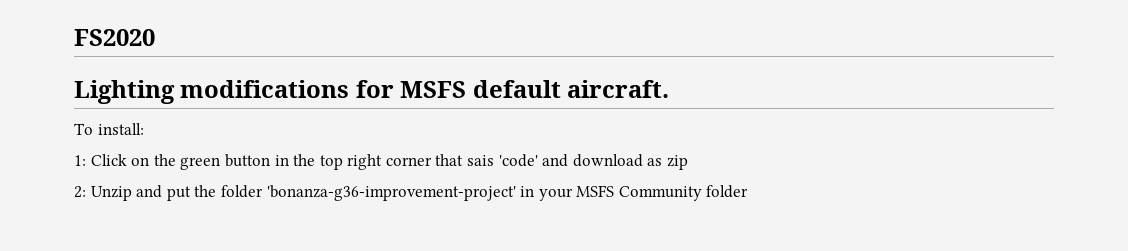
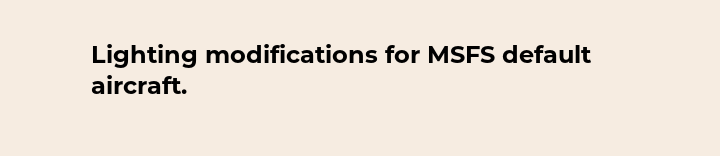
[74,29,155,46] FS2020 // -> (91, 56) none
[74,123,144,135] [74,154,689,170] [74,185,749,201] // To install: // 1: Click on the green button in the top right corner that sais 'code' and download as zip // 2: Unzip and put the folder 'bonanza-g36-improvement-project' in your MSFS Community folder -> (187, 84) none

